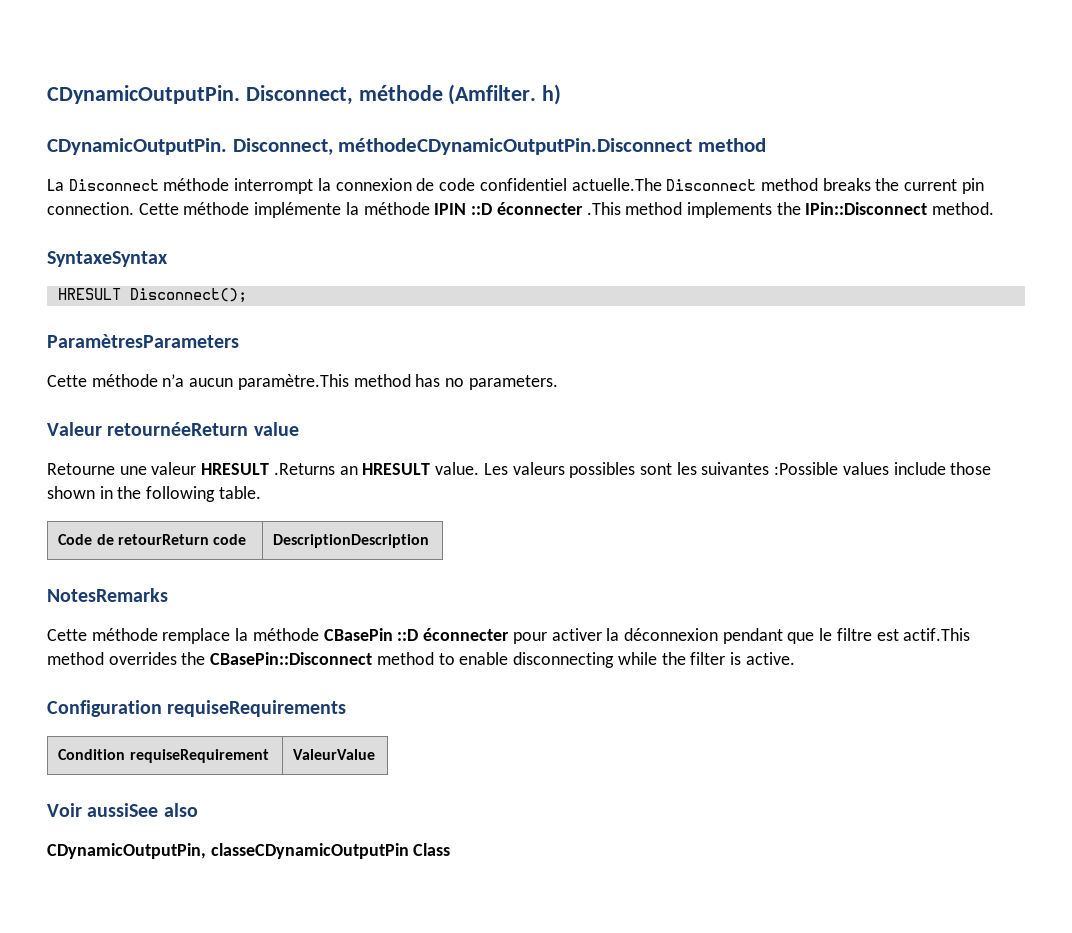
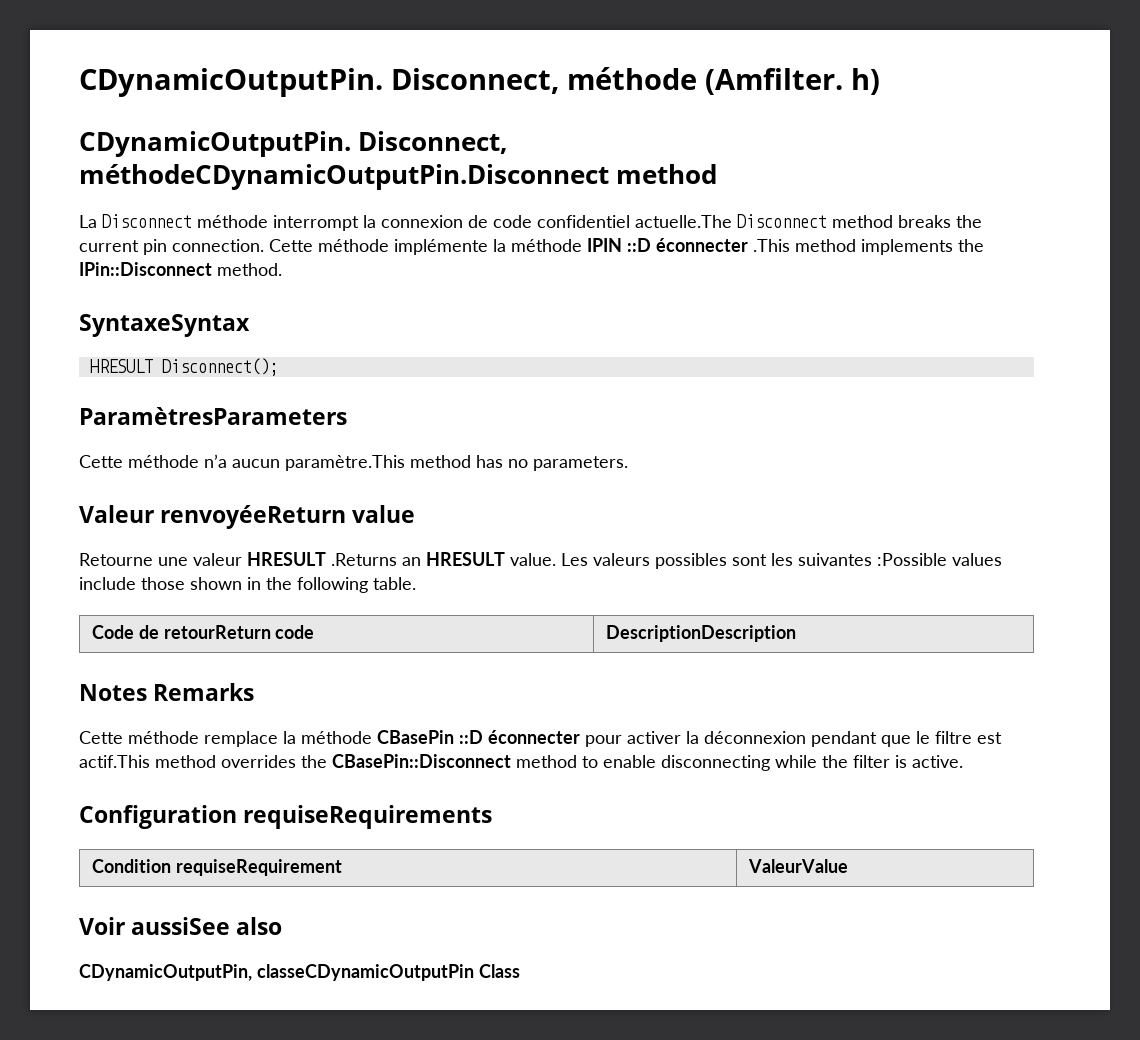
[107,422,249,436] retournéeReturn -> [160,505,347,529] renvoyéeReturn
[47,588,168,602] NotesRemarks -> [79,683,255,701] Notes Remarks

